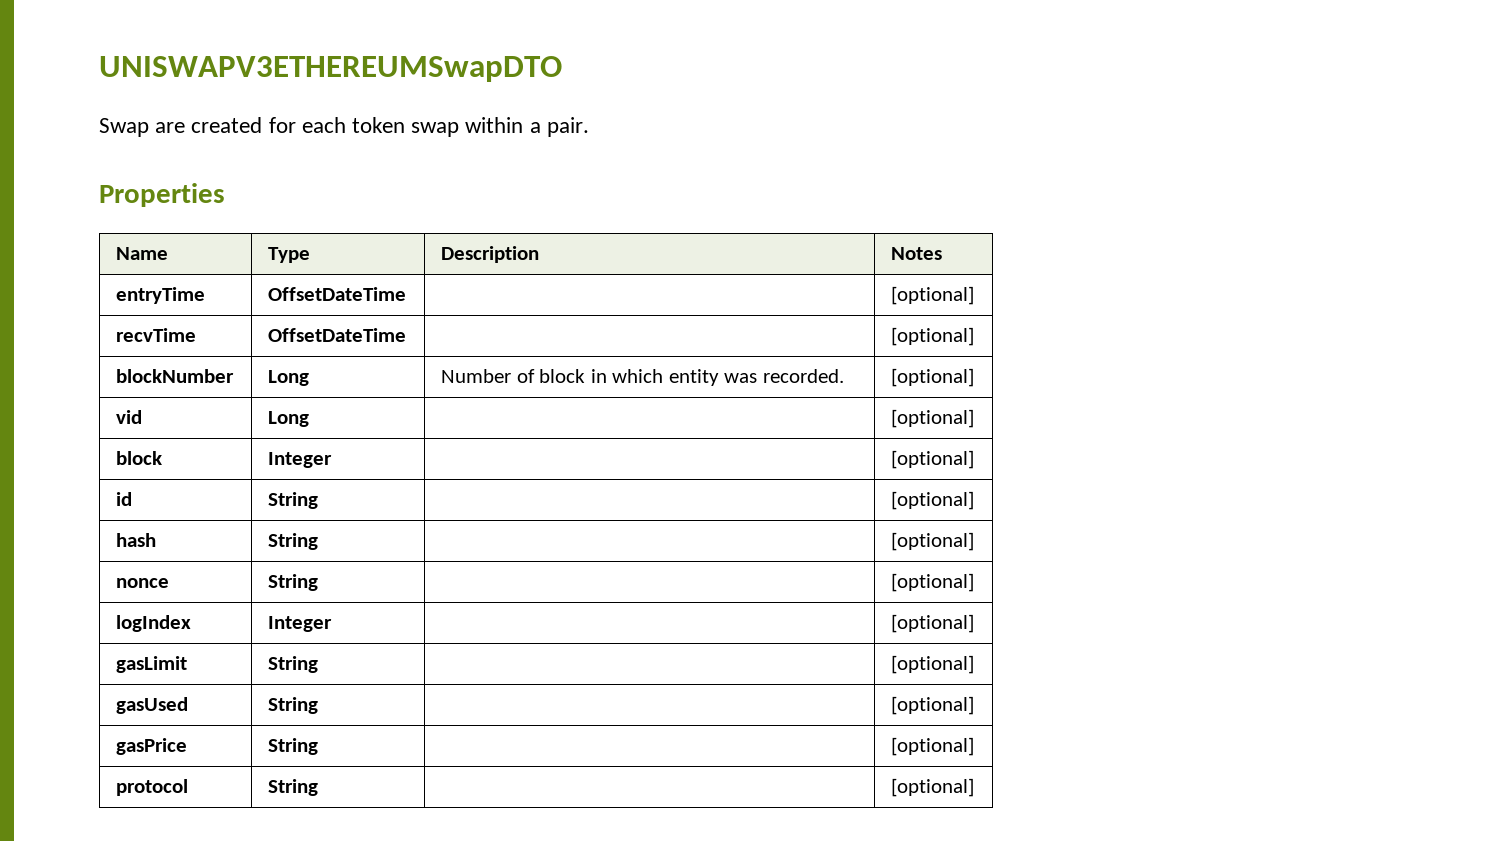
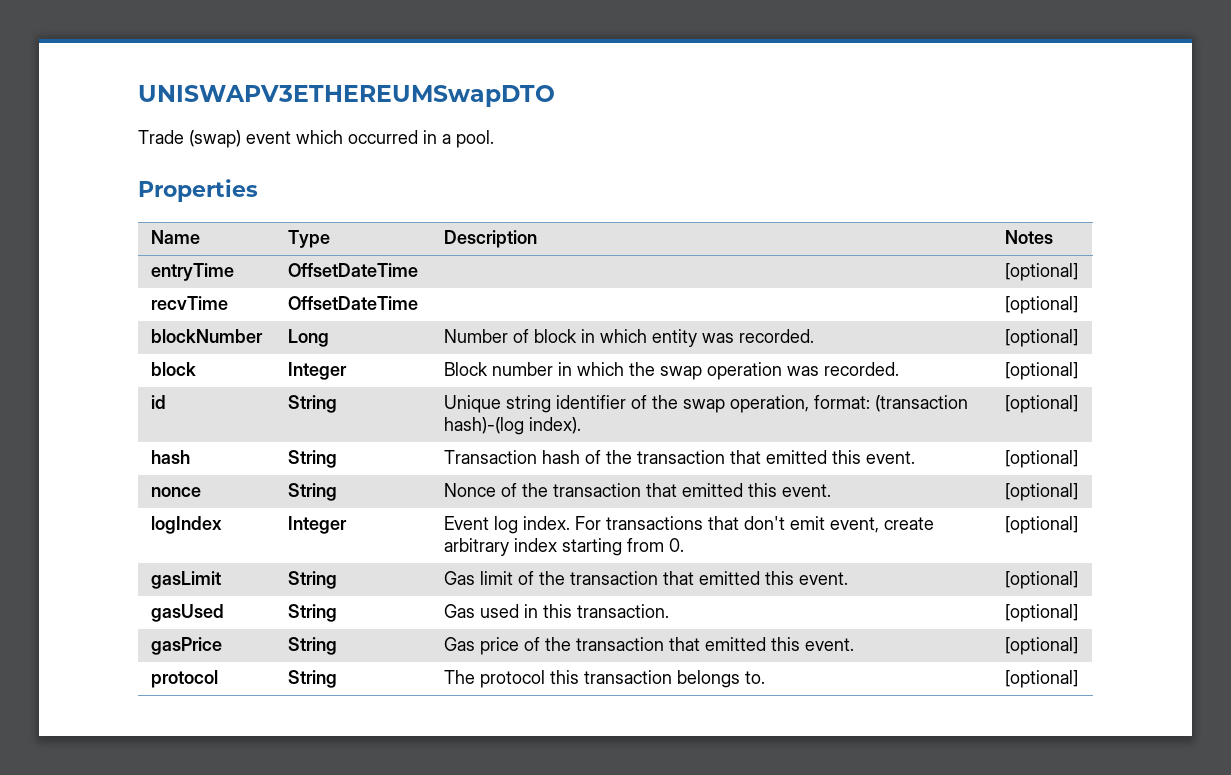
[99,117,589,137] Swap are created for each token swap within a pair. -> [138,130,494,148] Trade (swap) event which occurred in a pool.
[116,410,143,424] [268,411,310,427] [891,409,975,428] // vid | Long | | [optional] -> (1078, 338) none
[891,450,975,469] [116,492,133,506] [268,492,319,509] [891,491,975,510] [116,533,157,547] [268,533,319,550] [891,532,975,551] [116,578,170,588] [268,574,319,591] [891,573,975,592] [116,615,192,632] [268,616,333,632] [891,614,975,633] [116,656,188,673] [268,656,319,673] [891,655,975,674] [116,697,189,714] [268,697,319,714] [891,696,975,715] [116,738,188,755] [268,738,319,755] [891,737,975,756] [116,779,189,796] [268,779,319,796] | [optional] // id | String | | [optional] // hash | String | | [optional] // nonce | String | | [optional] // logIndex | Integer | | [optional] // gasLimit | String | | [optional] // gasUsed | String | | [optional] // gasPrice | String | | [optional] // protocol | String | -> [443,362,899,380] [1004,362,1078,380] [150,395,166,409] [287,395,337,413] [443,395,968,413] [443,417,581,435] [1004,395,1078,413] [150,450,190,464] [287,450,337,468] [443,450,915,464] [1004,450,1078,468] [150,487,201,497] [287,483,337,501] [443,483,831,497] [1004,483,1078,501] [150,516,222,534] [287,516,347,534] [443,516,934,534] [443,538,684,556] [1004,516,1078,534] [150,571,221,589] [287,571,337,589] [443,571,848,585] [1004,571,1078,589] [150,604,224,622] [287,604,337,622] [443,604,669,618] [1004,604,1078,622] [150,637,222,655] [287,637,337,655] [443,637,854,655] [1004,637,1078,655] [150,670,218,688] [287,670,337,688] [443,670,765,688] Block number in which the swap operation was recorded. | [optional] // id | String | Unique string identifier of the swap operation, format: (transaction hash)-(log index). | [optional] // hash | String | Transaction hash of the transaction that emitted this event. | [optional] // nonce | String | Nonce of the transaction that emitted this event. | [optional] // logIndex | Integer | Event log index. For transactions that don't emit event, create arbitrary index starting from 0. | [optional] // gasLimit | String | Gas limit of the transaction that emitted this event. | [optional] // gasUsed | String | Gas used in this transaction. | [optional] // gasPrice | String | Gas price of the transaction that emitted this event. | [optional] // protocol | String | The protocol this transaction belongs to.

